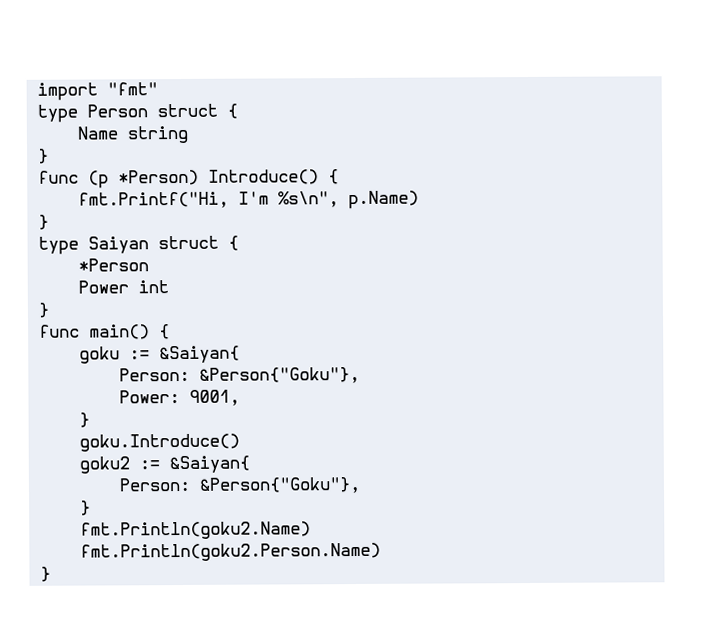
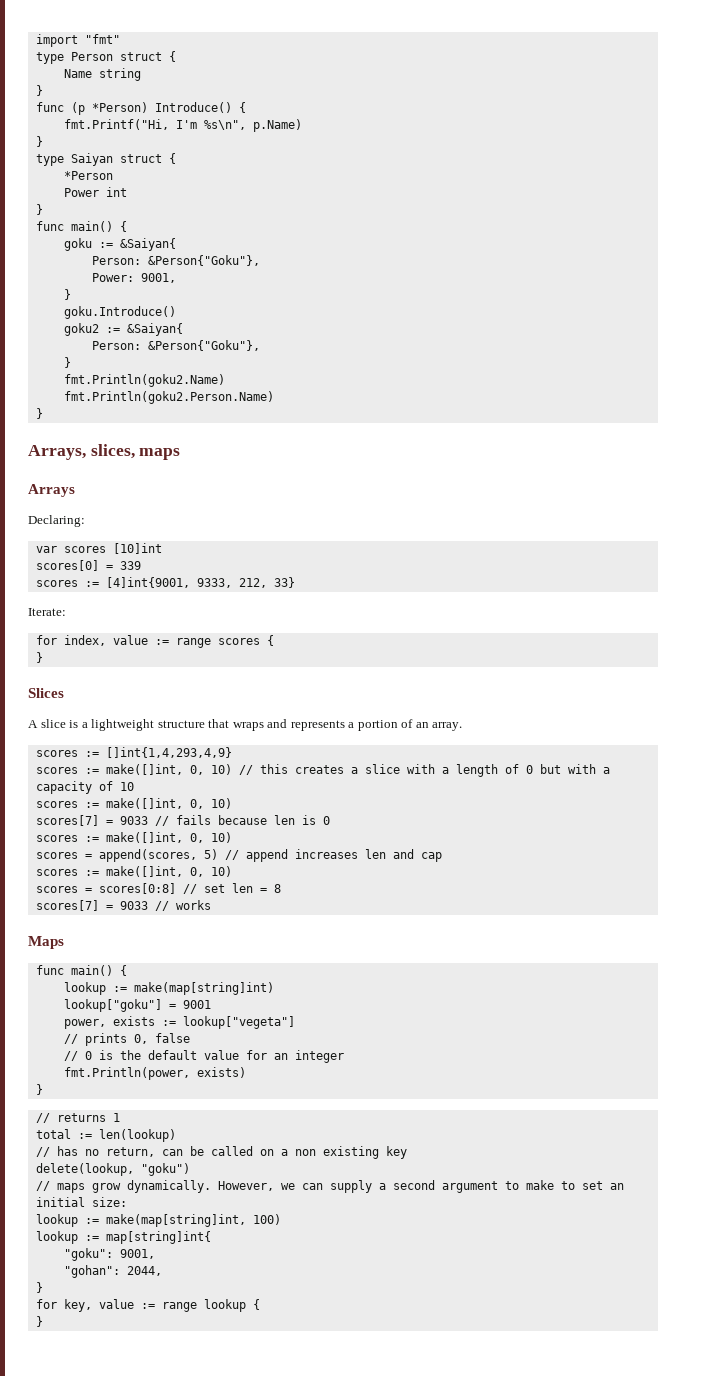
(52, 574) none -> [28,444,181,460] [28,484,75,497] [28,515,85,527] [35,543,162,554] [35,560,141,571] [35,577,295,588] [28,608,66,616] [35,635,274,648] [35,652,43,663] [28,688,64,698] [28,719,463,731] [35,747,232,758] [35,764,610,777] [35,781,134,794] [35,798,232,809] [35,815,330,826] [35,832,232,843] [35,849,442,862] [35,866,232,877] [35,883,281,894] [35,900,211,911] [28,936,64,949] [35,965,127,976] [63,982,274,995] [63,999,211,1012] [63,1016,295,1029] [63,1033,190,1046] [63,1050,344,1063] [63,1067,246,1080] [35,1084,43,1095] [35,1113,120,1123] [35,1129,176,1142] [35,1146,407,1159] [35,1163,190,1176] [35,1180,624,1193] [35,1197,127,1207] [35,1214,281,1227] [35,1231,211,1244] [63,1248,155,1261] [63,1265,162,1278] [35,1282,43,1293] [35,1299,260,1312] [35,1316,43,1327] // Arrays, slices, maps // Arrays // Declaring: // var scores [10]int // scores[0] = 339 // scores := [4]int{9001, 9333, 212, 33} // Iterate: // for index, value := range scores { // } // Slices // A slice is a lightweight structure that wraps and represents a portion of an array. // scores := []int{1,4,293,4,9} // scores := make([]int, 0, 10) // this creates a slice with a length of 0 but with a capacity of 10 // scores := make([]int, 0, 10) // scores[7] = 9033 // fails because len is 0 // scores := make([]int, 0, 10) // scores = append(scores, 5) // append increases len and cap // scores := make([]int, 0, 10) // scores = scores[0:8] // set len = 8 // scores[7] = 9033 // works // Maps // func main() { // lookup := make(map[string]int) // lookup["goku"] = 9001 // power, exists := lookup["vegeta"] // // prints 0, false // // 0 is the default value for an integer // fmt.Println(power, exists) // } // // returns 1 // total := len(lookup) // // has no return, can be called on a non existing key // delete(lookup, "goku") // // maps grow dynamically. However, we can supply a second argument to make to set an initial size: // lookup := make(map[string]int, 100) // lookup := map[string]int{ // "goku": 9001, // "gohan": 2044, // } // for key, value := range lookup { // }

